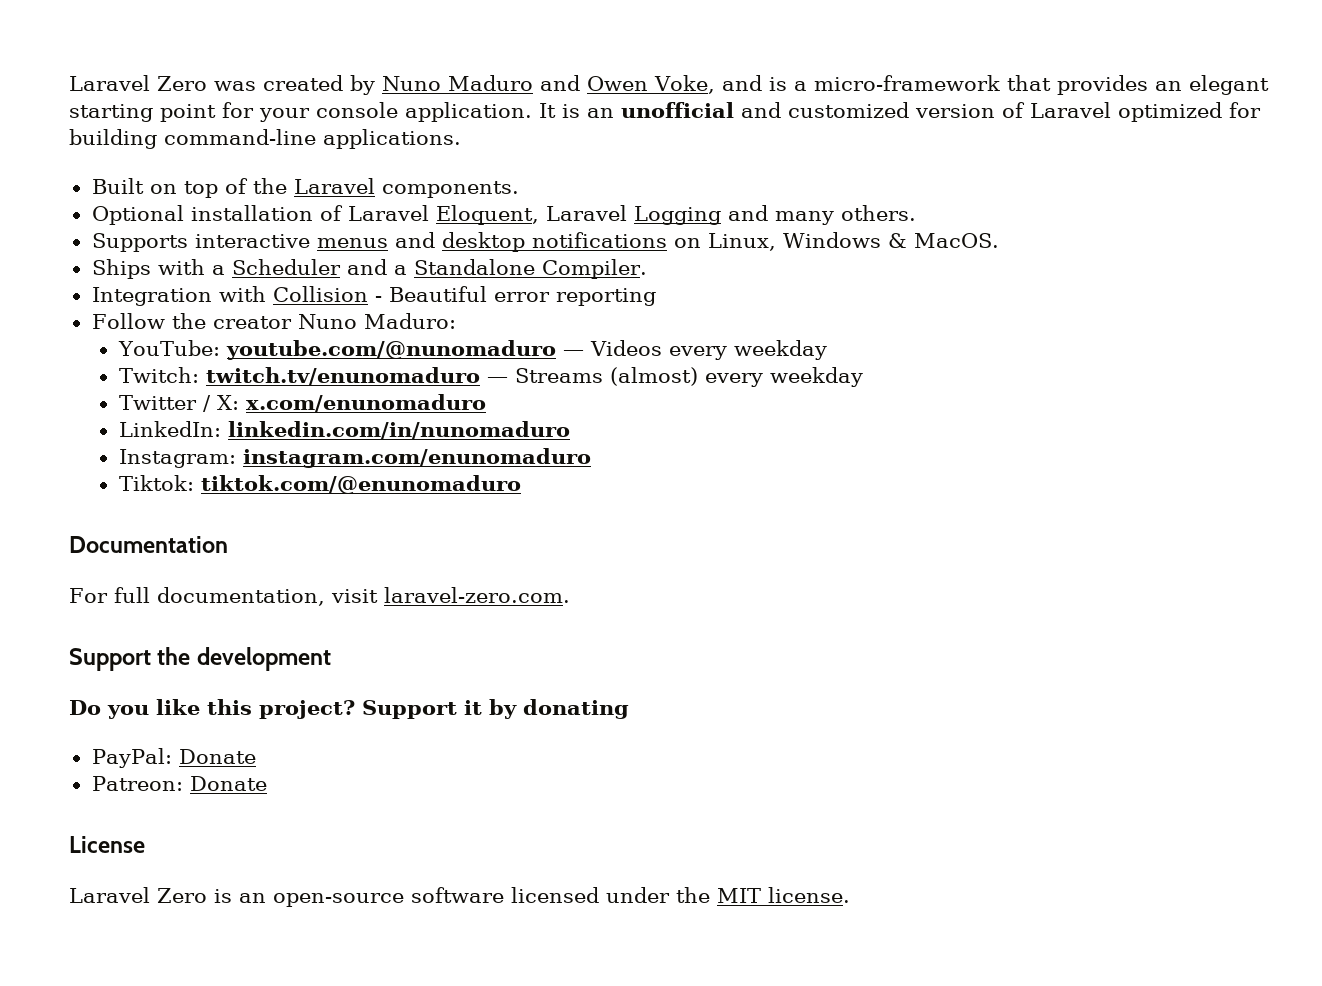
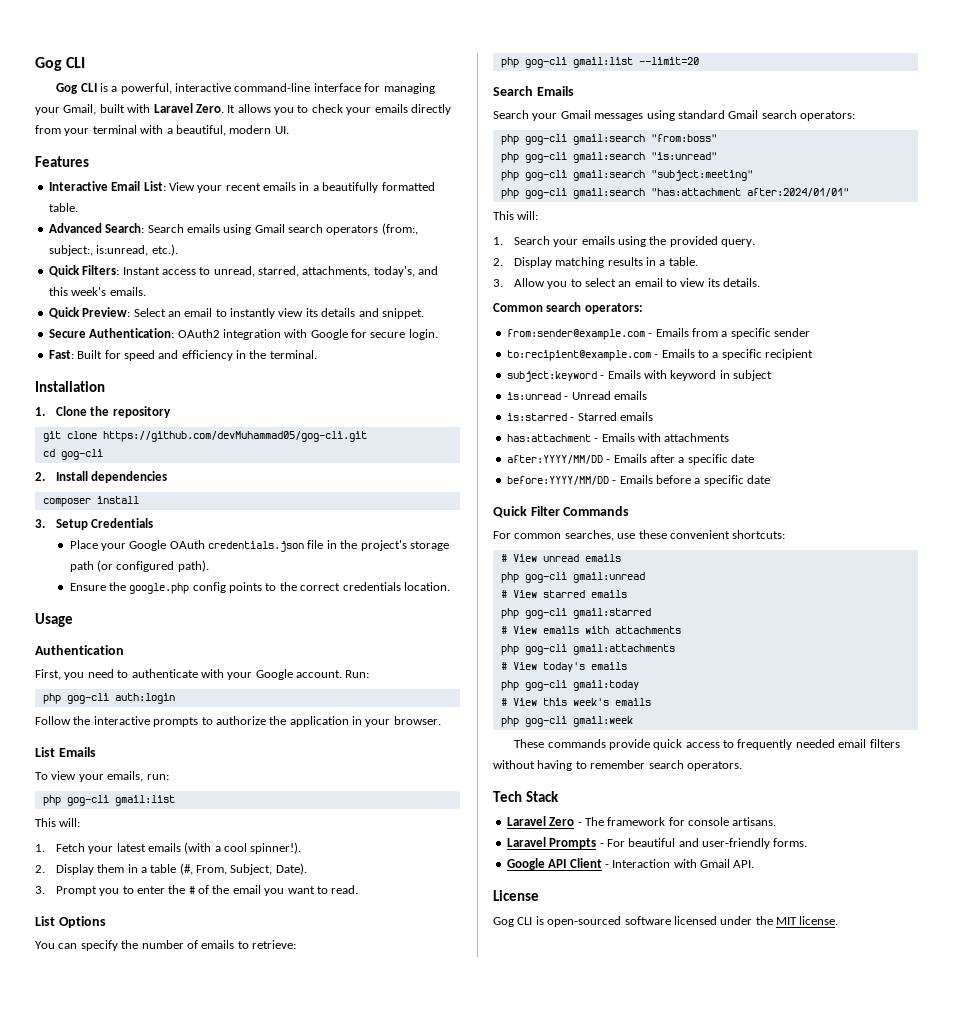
[69,75,1269,95] [69,102,1261,122] [69,129,461,149] [91,178,519,198] [91,205,916,225] [91,232,999,252] [91,259,647,279] [91,286,656,306] [91,313,456,329] [117,340,827,360] [118,367,863,387] [118,394,486,412] [118,421,570,439] [118,448,591,468] [118,475,521,494] [69,536,228,553] [69,587,570,606] [69,647,331,671] [69,699,629,719] [91,748,256,768] [91,776,267,791] [69,836,145,853] [69,887,404,907] Laravel Zero was created by Nuno Maduro and Owen Voke, and is a micro-framework that provides an elegant starting point for your console application. It is an unofficial and customized version of Laravel optimized for building command-line applications. // Built on top of the Laravel components. // Optional installation of Laravel Eloquent, Laravel Logging and many others. // Supports interactive menus and desktop notifications on Linux, Windows & MacOS. // Ships with a Scheduler and a Standalone Compiler. // Integration with Collision - Beautiful error reporting // Follow the creator Nuno Maduro: // YouTube: youtube.com/@nunomaduro — Videos every weekday // Twitch: twitch.tv/enunomaduro — Streams (almost) every weekday // Twitter / X: x.com/enunomaduro // LinkedIn: linkedin.com/in/nunomaduro // Instagram: instagram.com/enunomaduro // Tiktok: tiktok.com/@enunomaduro // Documentation // For full documentation, visit laravel-zero.com. // Support the development // Do you like this project? Support it by donating // PayPal: Donate // Patreon: Donate // License // Laravel Zero is an open-source -> [35,57,86,71] [56,83,435,94] [35,103,451,115] [35,125,289,136] [35,156,89,167] [48,181,435,193] [48,203,78,212] [48,223,418,235] [48,244,178,256] [48,265,439,277] [48,287,146,296] [48,307,424,319] [48,328,438,340] [48,350,317,361] [35,381,105,392] [35,406,171,418] [42,431,367,442] [42,449,103,460] [35,471,168,483] [42,496,139,507] [35,518,154,530] [69,540,449,552] [69,560,209,572] [69,582,450,594] [35,613,73,627] [35,645,124,655] [35,669,370,680] [42,693,175,704] [35,716,441,727] [35,747,96,757] [35,771,169,782] [42,795,175,806] [35,818,81,827] [35,842,302,854] [35,863,307,875] [35,885,359,896] [35,916,106,928] [35,940,296,951] [500,57,699,68] [493,86,574,96] [493,110,855,121] [500,134,717,145] [500,152,717,163] [500,170,753,181] [500,188,849,199] [493,211,539,220] [493,236,756,247] [493,257,698,268] [493,278,761,289] [493,302,643,314] [506,328,810,340] [506,349,813,361] [506,370,772,382] [506,391,647,400] [506,412,653,421] [506,433,730,442] [506,454,754,465] [506,475,770,486] [493,506,630,518] [493,530,786,541] [500,554,621,562] [500,572,645,583] [500,590,627,598] [500,608,651,619] [500,626,681,634] [500,644,675,655] [500,662,627,672] [500,680,639,691] [500,698,651,706] [500,716,633,727] [514,739,900,750] [493,760,742,771] [493,791,559,802] [506,816,777,826] [506,837,808,849] [506,858,755,870] [493,890,539,901] [493,916,622,927] Gog CLI // Gog CLI is a powerful, interactive command-line interface for managing your Gmail, built with Laravel Zero. It allows you to check your emails directly from your terminal with a beautiful, modern UI. // Features // Interactive Email List: View your recent emails in a beautifully formatted table. // Advanced Search: Search emails using Gmail search operators (from:, subject:, is:unread, etc.). // Quick Filters: Instant access to unread, starred, attachments, today's, and this week's emails. // Quick Preview: Select an email to instantly view its details and snippet. // Secure Authentication: OAuth2 integration with Google for secure login. // Fast: Built for speed and efficiency in the terminal. // Installation // 1. Clone the repository // git clone https://github.com/devMuhammad05/gog-cli.git // cd gog-cli // 2. Install dependencies // composer install // 3. Setup Credentials // Place your Google OAuth credentials.json file in the project's storage path (or configured path). // Ensure the google.php config points to the correct credentials location. // Usage // Authentication // First, you need to authenticate with your Google account. Run: // php gog-cli auth:login // Follow the interactive prompts to authorize the application in your browser. // List Emails // To view your emails, run: // php gog-cli gmail:list // This will: // 1. Fetch your latest emails (with a cool spinner!). // 2. Display them in a table (#, From, Subject, Date). // 3. Prompt you to enter the # of the email you want to read. // List Options // You can specify the number of emails to retrieve: // php gog-cli gmail:list --limit=20 // Search Emails // Search your Gmail messages using standard Gmail search operators: // php gog-cli gmail:search "from:boss" // php gog-cli gmail:search "is:unread" // php gog-cli gmail:search "subject:meeting" // php gog-cli gmail:search "has:attachment after:2024/01/01" // This will: // 1. Search your emails using the provided query. // 2. Display matching results in a table. // 3. Allow you to select an email to view its details. // Common search operators: // from:sender@example.com - Emails from a specific sender // to:recipient@example.com - Emails to a specific recipient // subject:keyword - Emails with keyword in subject // is:unread - Unread emails // is:starred - Starred emails // has:attachment - Emails with attachments // after:YYYY/MM/DD - Emails after a specific date // before:YYYY/MM/DD - Emails before a specific date // Quick Filter Commands // For common searches, use these convenient shortcuts: // # View unread emails // php gog-cli gmail:unread // # View starred emails // php gog-cli gmail:starred // # View emails with attachments // php gog-cli gmail:attachments // # View today's emails // php gog-cli gmail:today // # View this week's emails // php gog-cli gmail:week // These commands provide quick access to frequently needed email filters without having to remember search operators. // Tech Stack // Laravel Zero - The framework for console artisans. // Laravel Prompts - For beautiful and user-friendly forms. // Google API Client - Interaction with Gmail API. // License // Gog CLI is open-sourced

